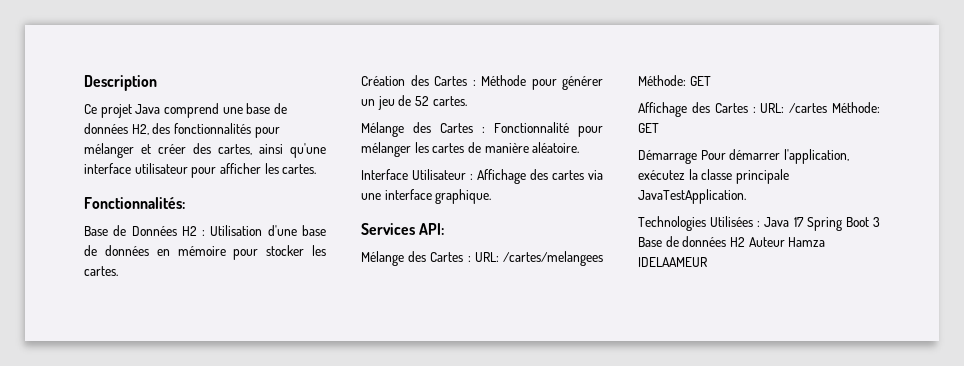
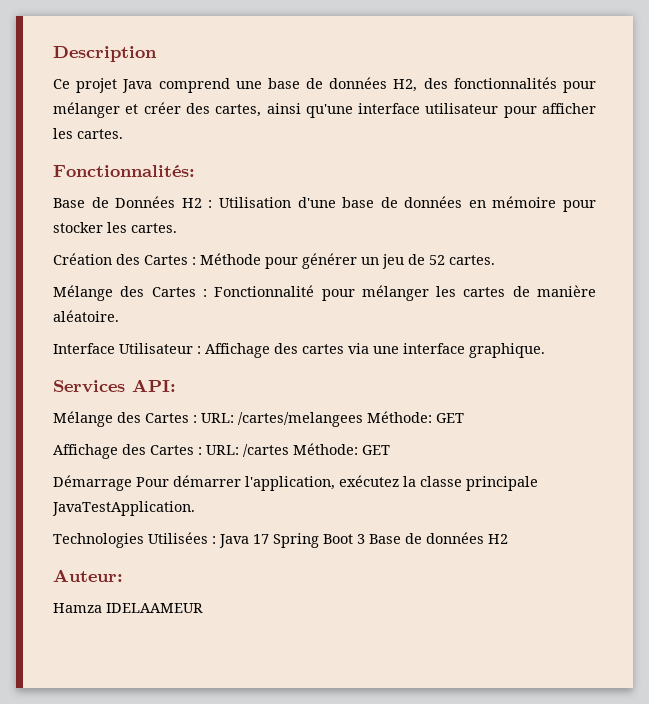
[748,237,785,247] Auteur -> [53,569,123,582] // Auteur: //

